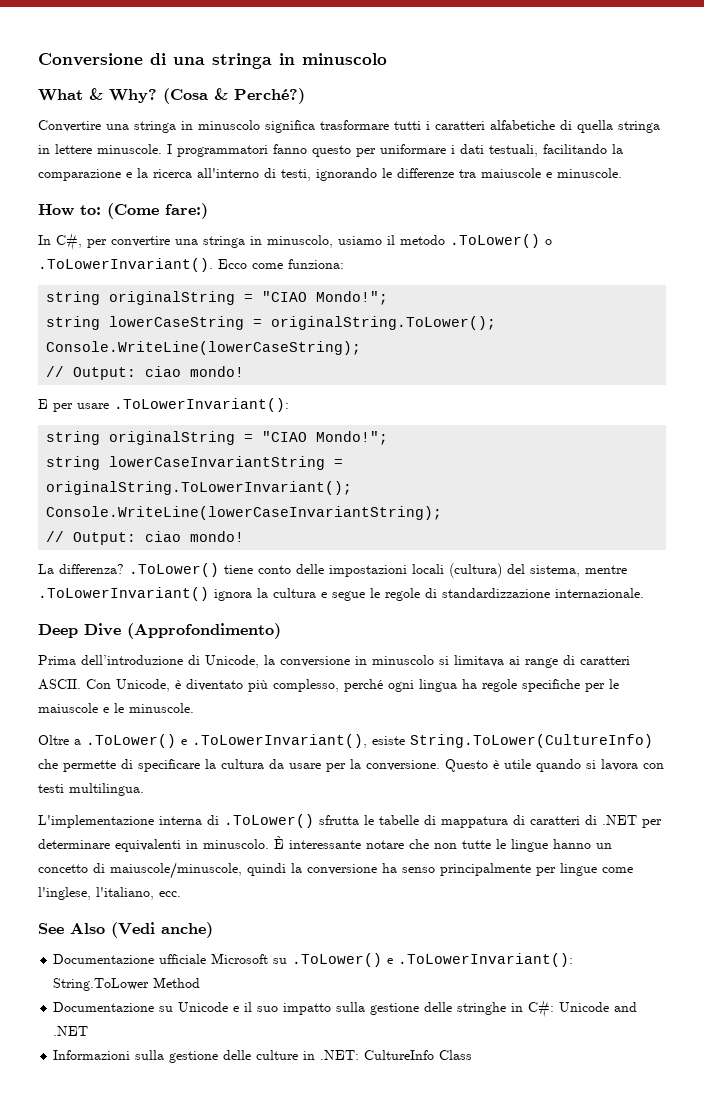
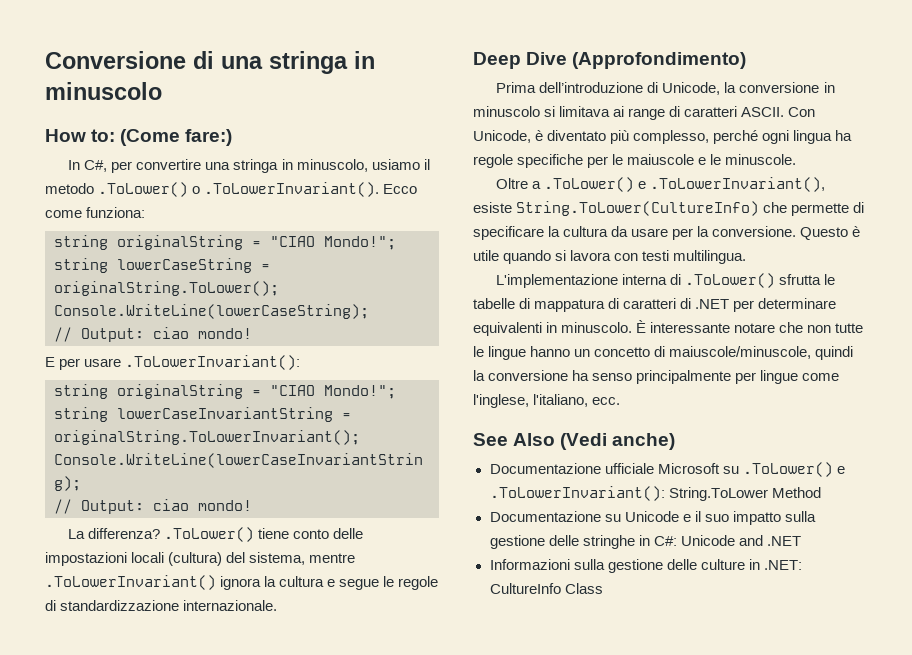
[38,88,305,104] [38,120,660,133] [38,144,623,157] [38,168,622,181] // What & Why? (Cosa & Perché?) // Convertire una stringa in minuscolo significa trasformare tutti i caratteri alfabetiche di quella stringa in lettere minuscole. I programmatori fanno questo per uniformare i dati testuali, facilitando la comparazione e la ricerca all'interno di testi, ignorando le differenze tra maiuscole e minuscole. -> (162, 91) none

